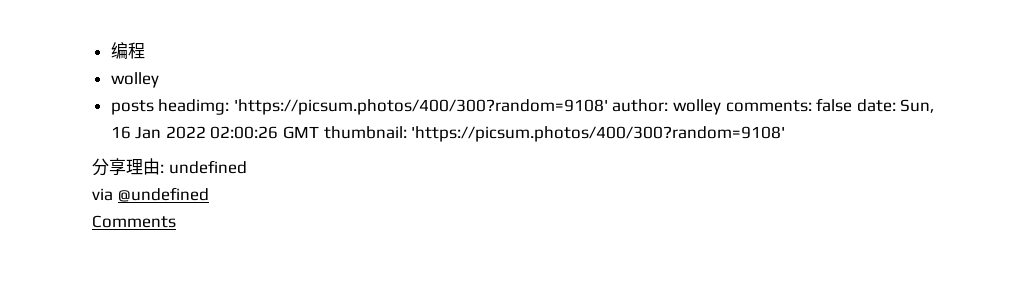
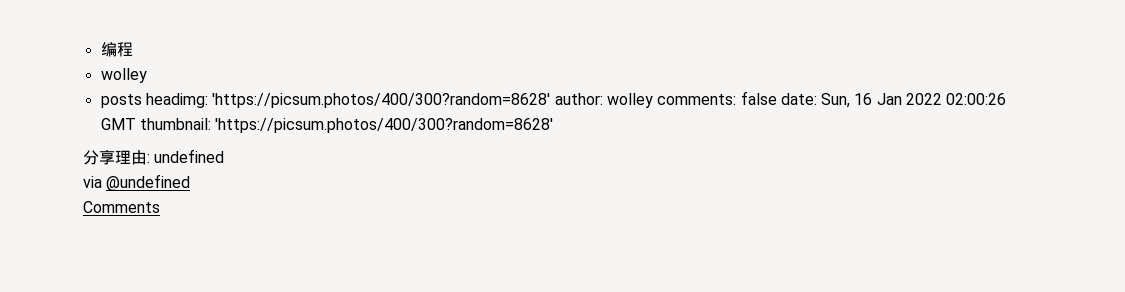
[233,99,608,115] 'https://picsum.photos/400/300?random=9108' -> [212,93,551,108] 'https://picsum.photos/400/300?random=8628'
[411,126,786,142] 'https://picsum.photos/400/300?random=9108' -> [215,118,554,133] 'https://picsum.photos/400/300?random=8628'

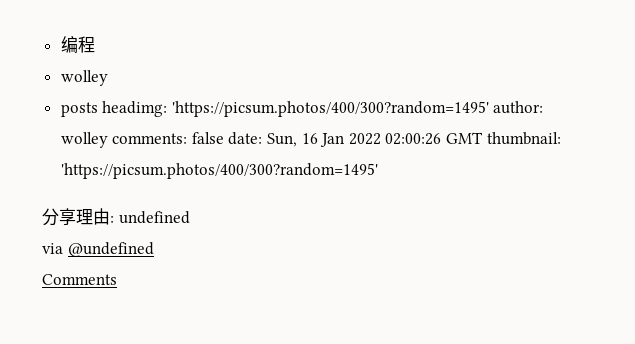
[212,93,551,108] 'https://picsum.photos/400/300?random=8628' -> [171,101,489,117] 'https://picsum.photos/400/300?random=1495'
[215,118,554,133] 'https://picsum.photos/400/300?random=8628' -> [60,163,378,179] 'https://picsum.photos/400/300?random=1495'

